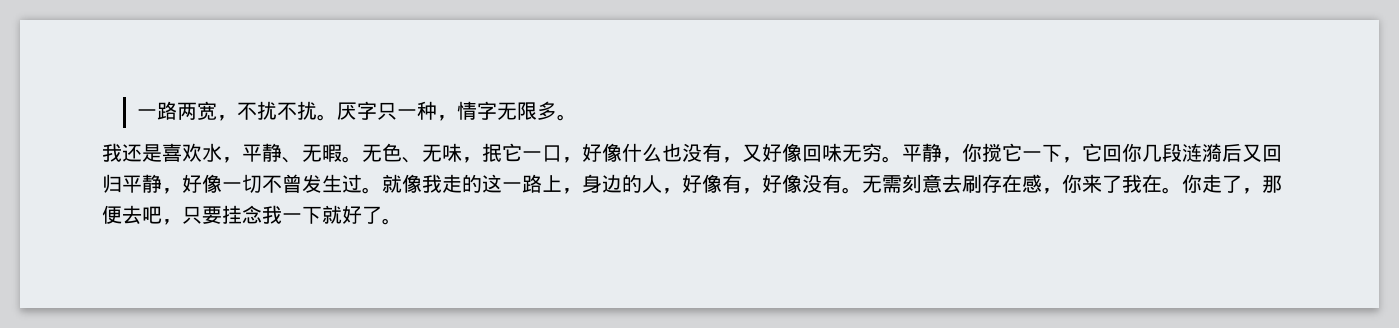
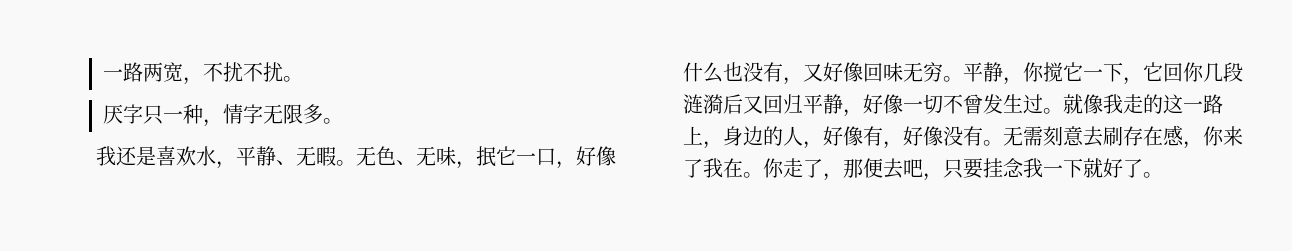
(338, 117) none -> (303, 79) //

